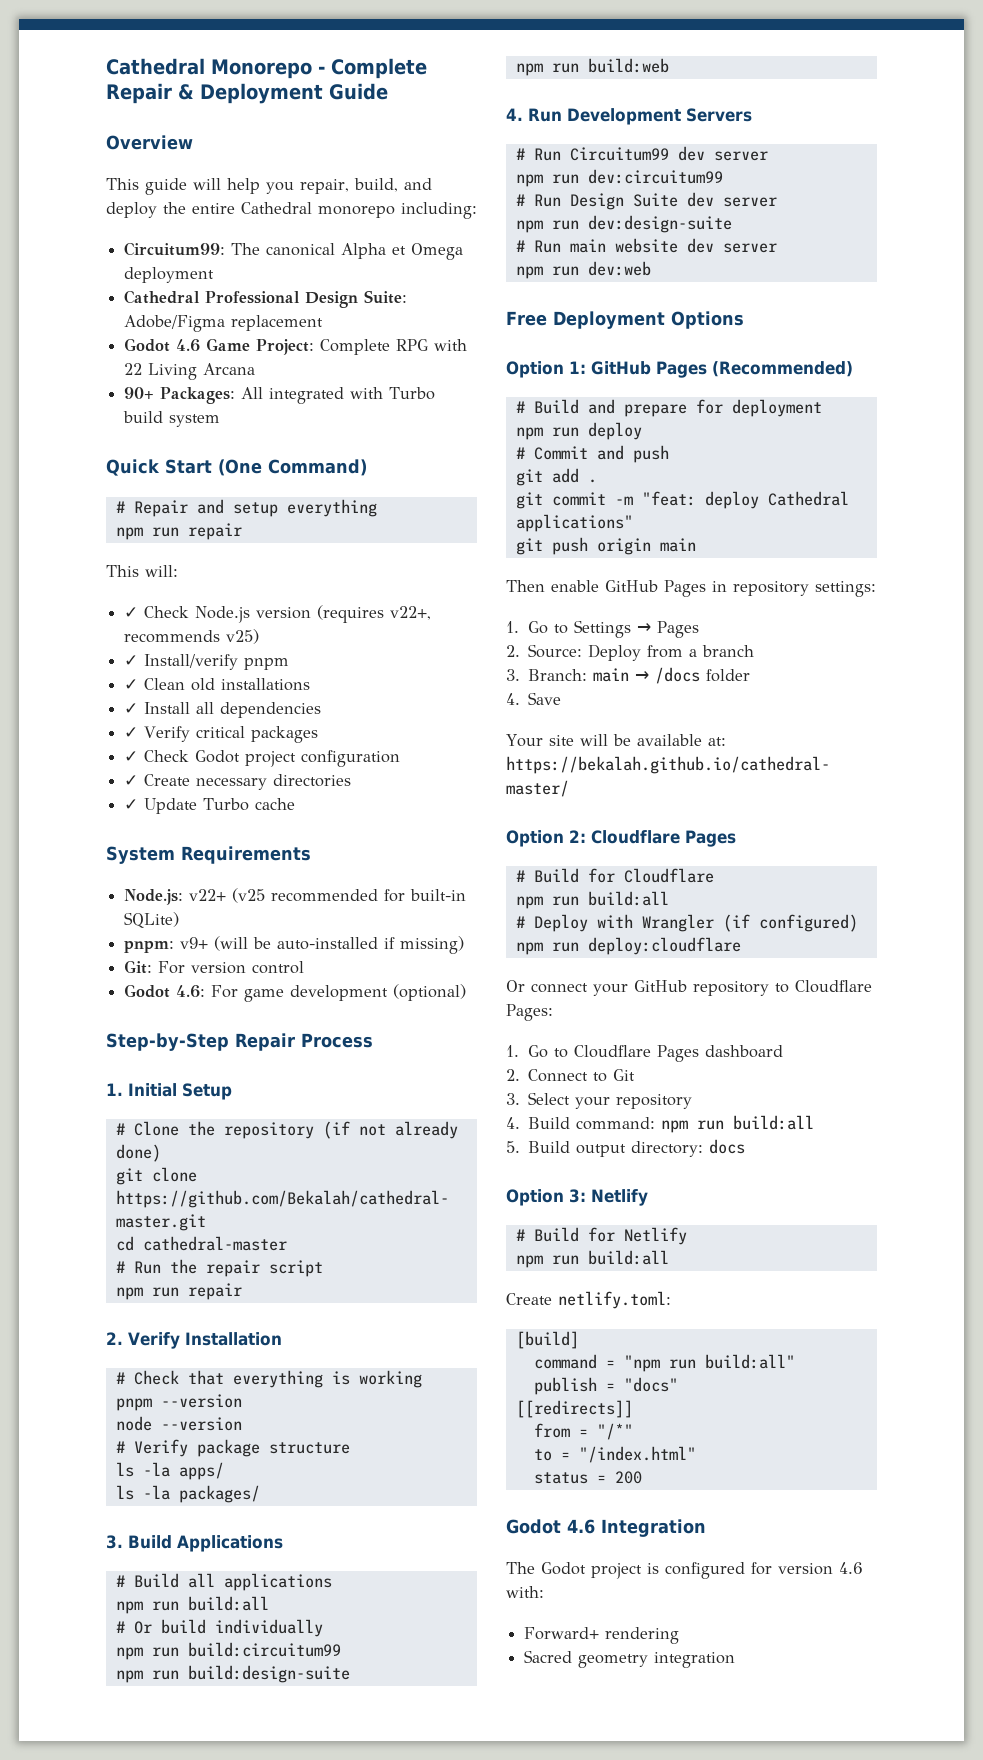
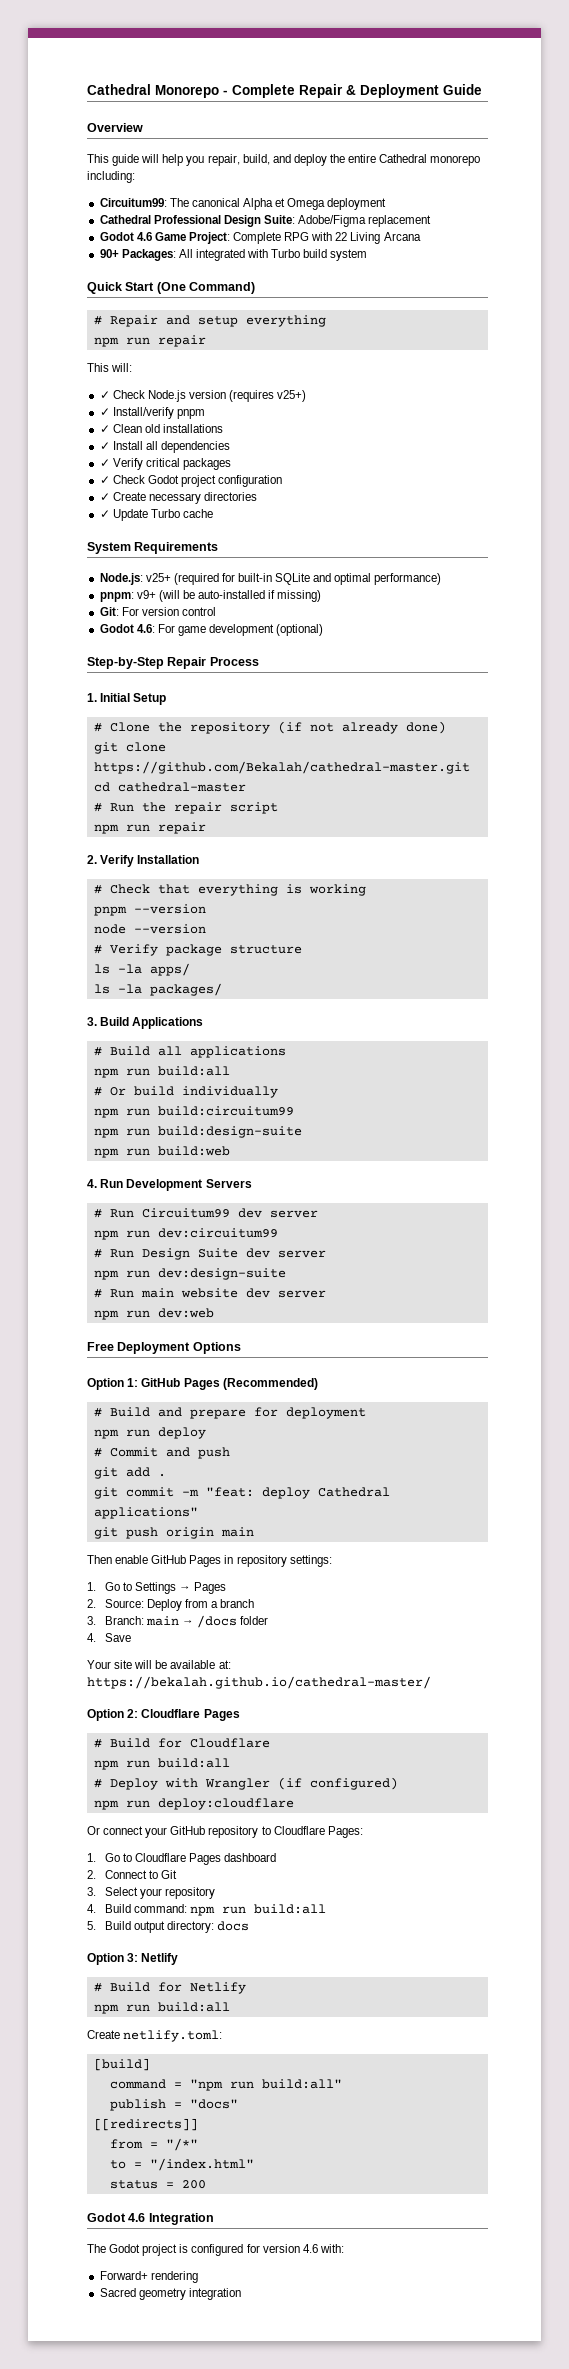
[390,606,432,620] [124,629,260,644] v22+, recommends v25) -> [277,390,307,402] v25+)
[189,888,467,903] [124,912,180,928] v22+ (v25 recommended for built-in SQLite) -> [145,573,442,585] v25+ (required for built-in SQLite and optimal performance)

